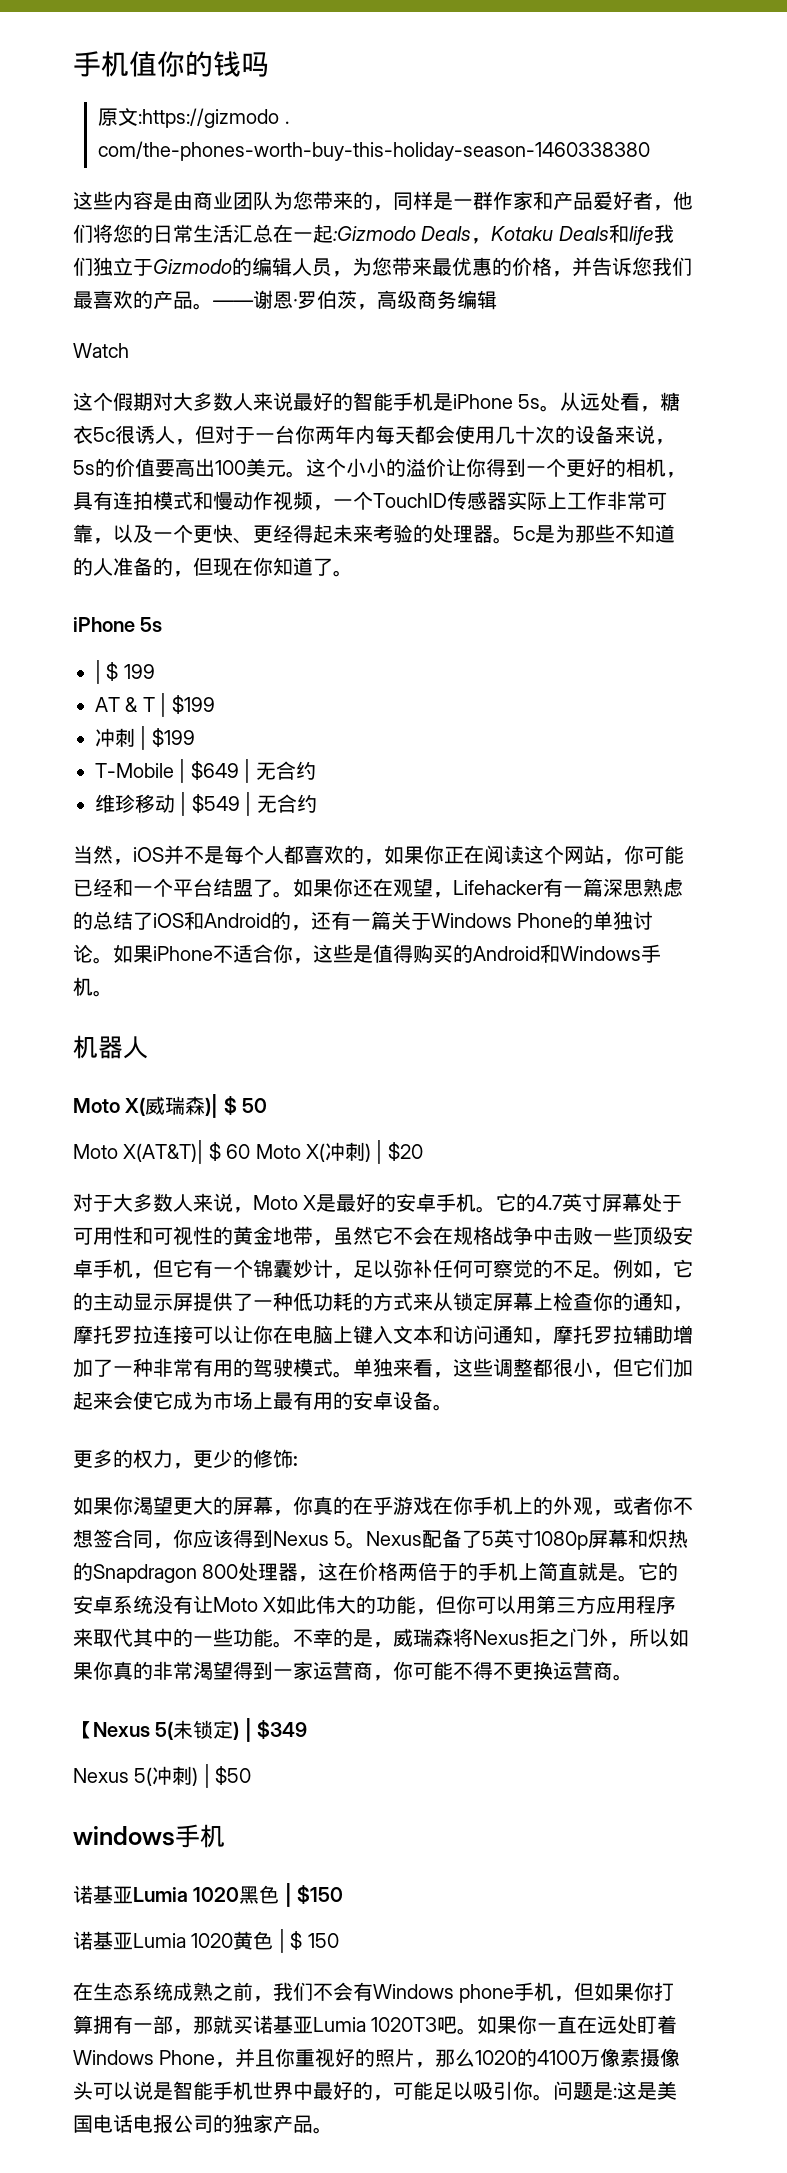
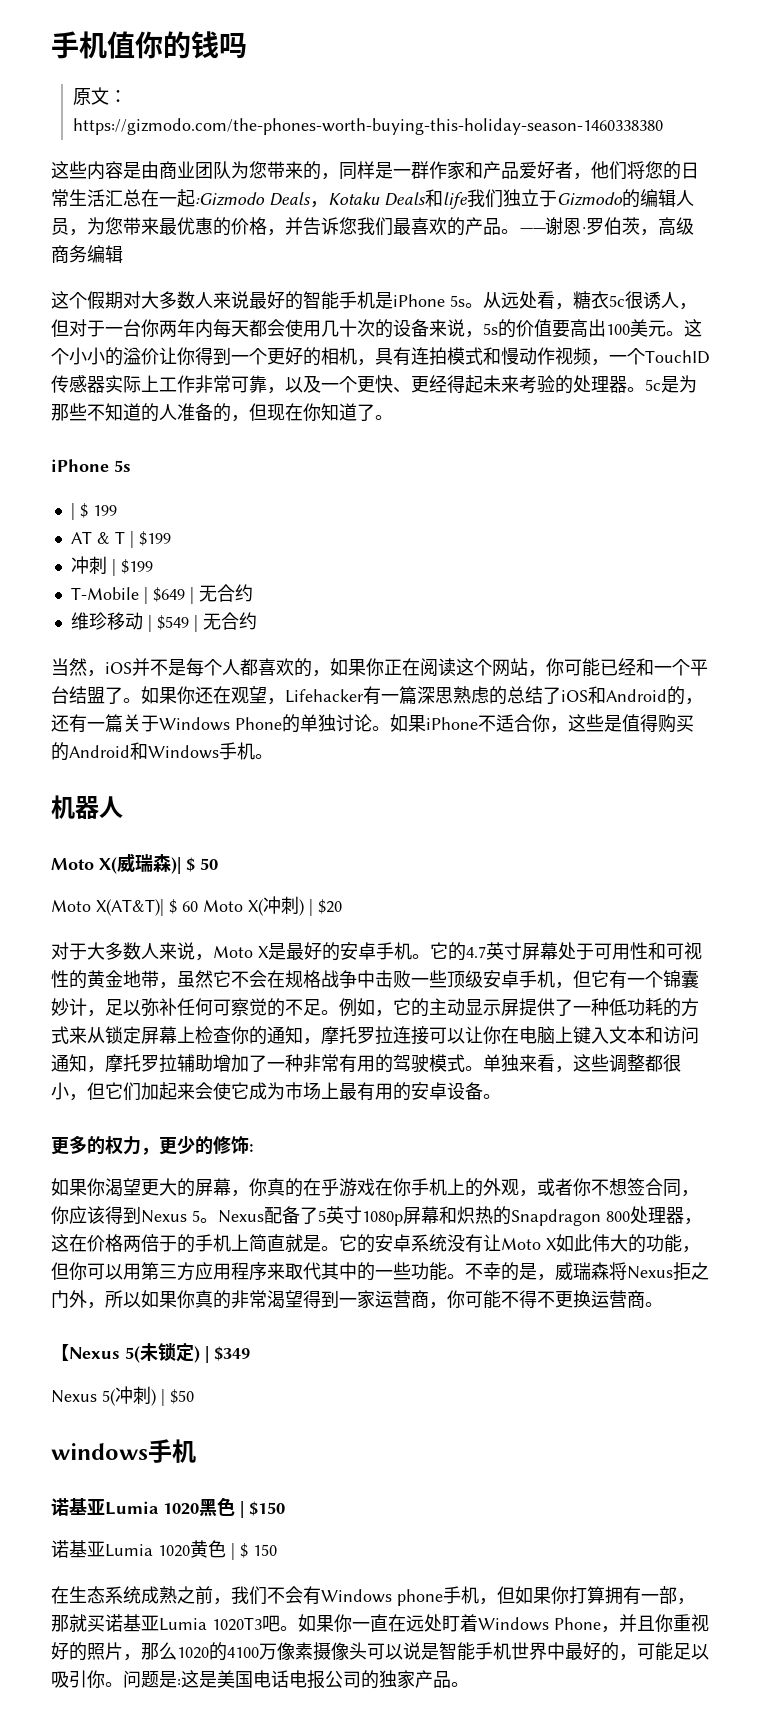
[138,108,289,128] [98,141,651,161] :https://gizmodo . com/the-phones-worth-buy-this-holiday-season-1460338380 -> [109,90,128,103] [73,118,664,135] ：https://gizmodo.com/the-phones-worth-buying-this-holiday-season-1460338380
[73,343,129,358] // Watch -> (123, 254) none

